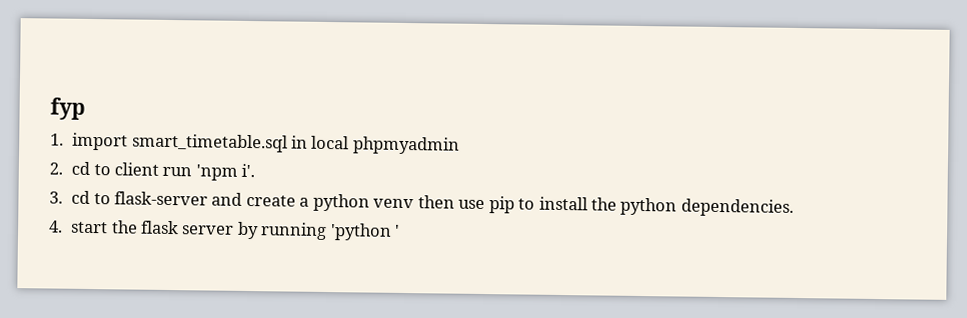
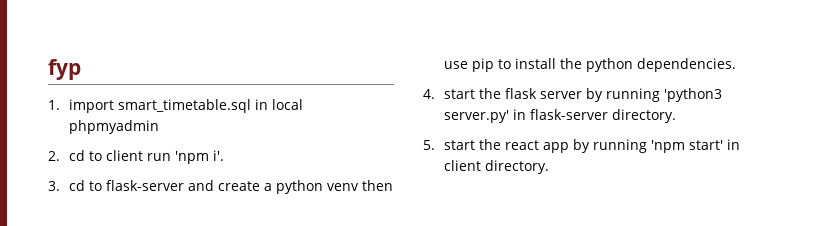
[329,223,401,241] 'python ' -> [664,88,723,102] [444,109,677,123] [423,139,741,153] [444,160,550,174] 'python3 server.py' in flask-server directory. // 5. start the react app by running 'npm start' in client directory.

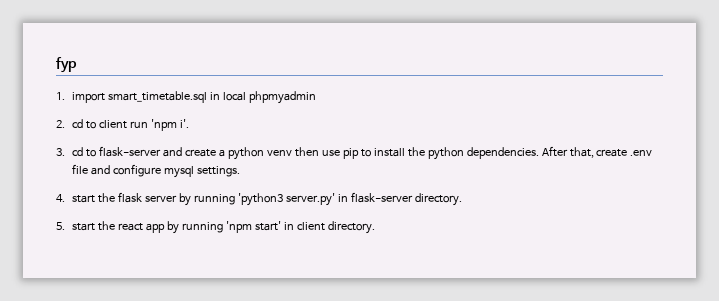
(737, 65) none -> [541,146,653,158] [72,164,240,178] After that, create .env file and configure mysql settings.

